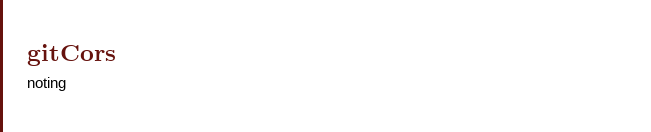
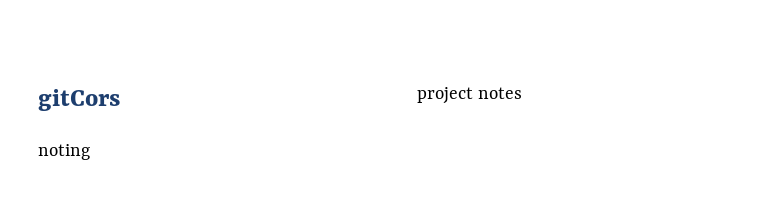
(66, 84) none -> [417,87,523,104] // project notes

